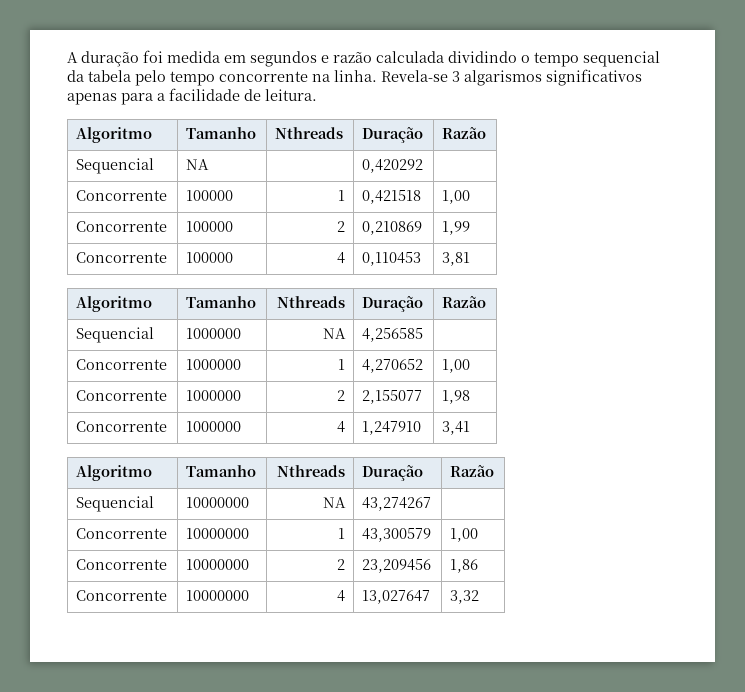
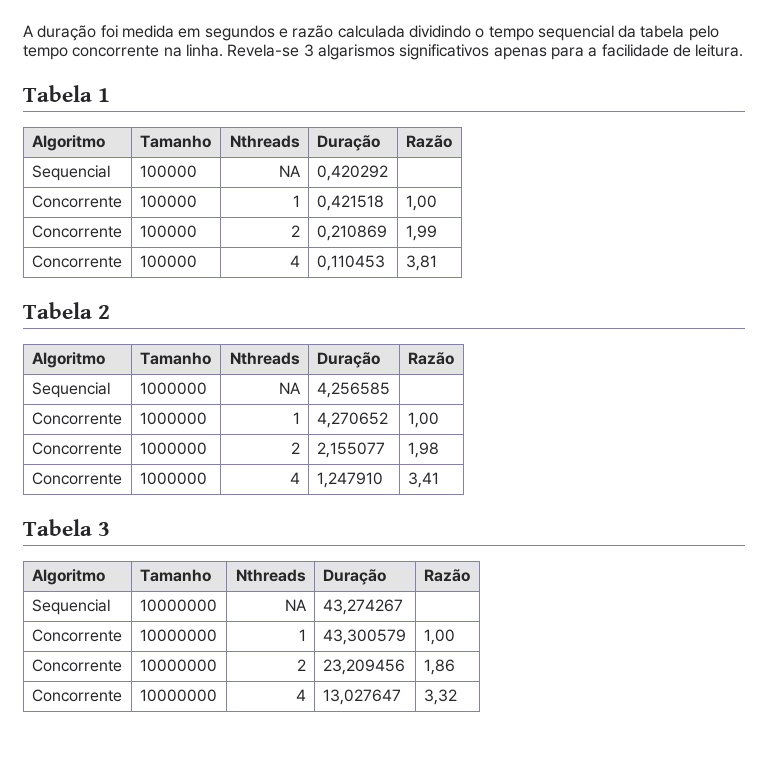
[76,127,153,143] [186,127,257,139] [275,127,344,139] [362,127,424,143] [442,127,487,139] [76,158,155,174] [186,159,210,170] // Algoritmo | Tamanho | Nthreads | Duração | Razão // Sequencial | NA | | -> [23,85,111,102] [31,135,105,151] [139,135,211,148] [230,135,301,148] [316,135,380,151] [405,135,452,148] [31,165,110,181] [139,165,197,178] [279,165,302,177] // Tabela 1 // Algoritmo | Tamanho | Nthreads | Duração | Razão // Sequencial | 100000 | NA |
(471, 259) none -> [23,302,111,319] // Tabela 2
(471, 428) none -> [23,519,111,536] // Tabela 3

